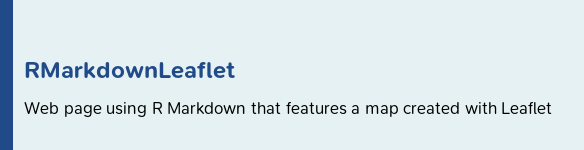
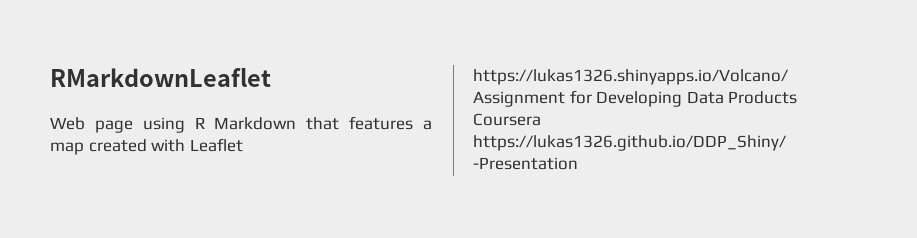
(553, 108) none -> [473,69,788,85] [473,90,798,107] [473,113,541,126] [473,135,786,151] [473,157,578,170] https://lukas1326.shinyapps.io/Volcano/ Assignment for Developing Data Products Coursera https://lukas1326.github.io/DDP_Shiny/ -Presentation

